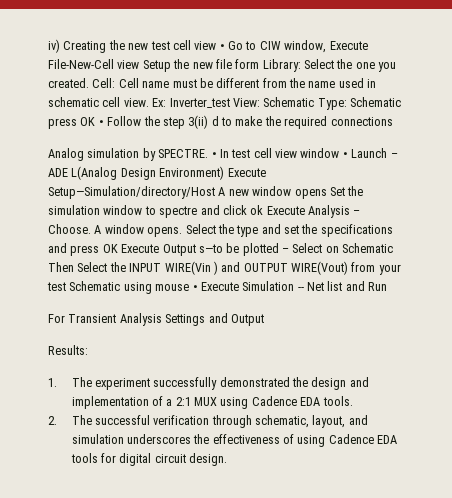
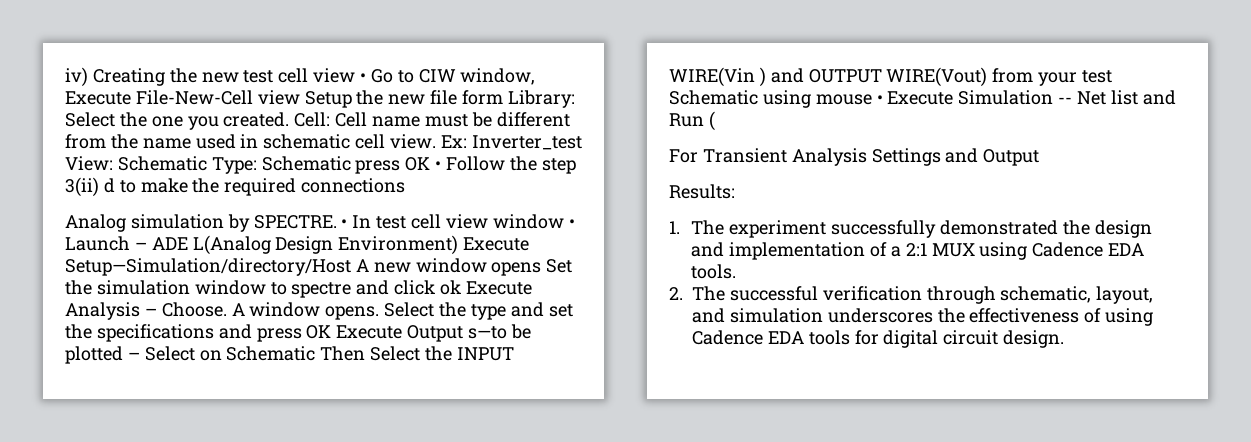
(388, 286) none -> [708,111,715,131] (

